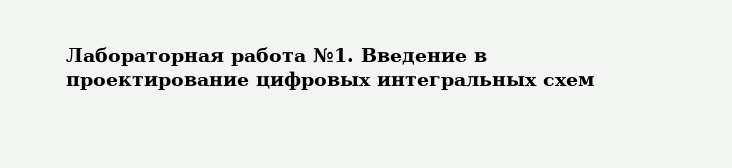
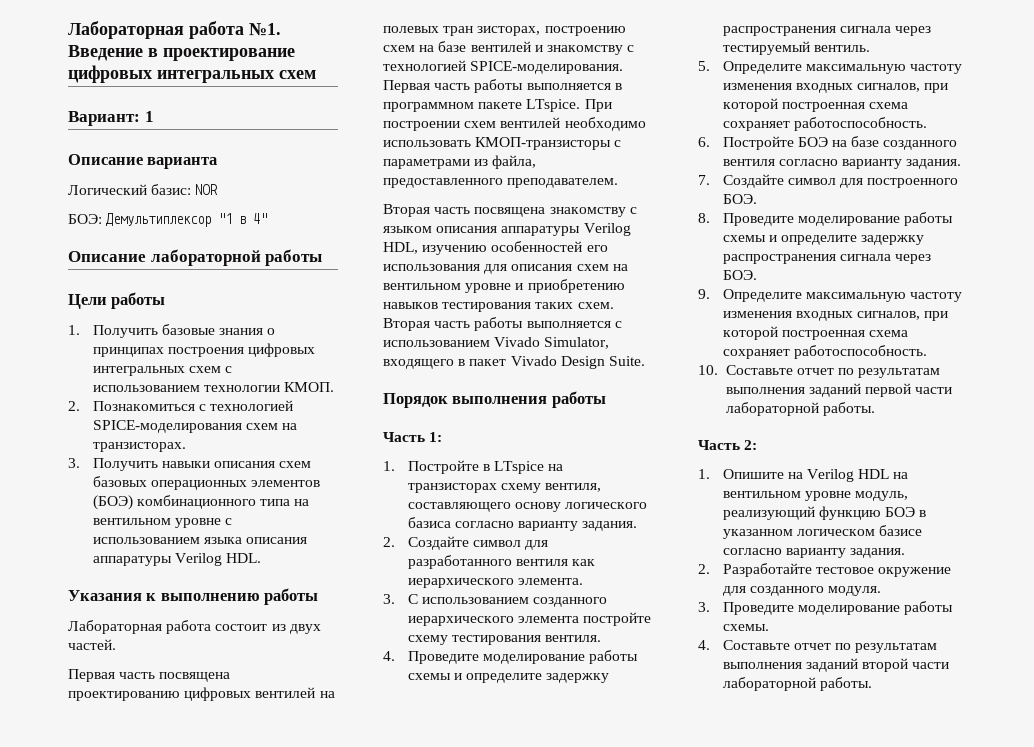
(595, 81) none -> [68,111,154,126] [68,154,218,169] [68,184,219,195] [68,213,268,227] [68,249,323,266] [68,292,166,309] [68,324,276,338] [92,343,315,357] [92,366,232,376] [92,382,334,392] [68,400,293,411] [92,420,297,433] [92,442,186,452] [68,458,312,471] [92,476,320,490] [92,495,310,510] [92,518,232,528] [92,537,307,544] [92,553,261,566] [68,588,319,605] [68,620,321,634] [68,639,116,650] [68,669,231,682] [68,687,335,701] [383,26,626,36] [383,41,635,55] [383,60,624,74] [383,79,622,93] [383,99,612,112] [383,117,646,131] [383,137,622,150] [383,155,537,169] [383,178,619,188] [383,204,637,217] [383,223,631,236] [383,241,608,255] [383,264,628,274] [383,279,625,293] [383,302,614,312] [383,317,622,331] [383,337,610,349] [383,356,645,369] [383,391,606,408] [383,432,443,442] [383,460,564,474] [407,483,601,493] [407,502,647,512] [407,517,638,531] [383,536,548,550] [407,555,595,569] [407,578,583,588] [383,594,607,607] [407,612,651,626] [407,635,601,645] [383,650,638,664] [407,673,610,683] [722,26,931,36] [722,41,870,55] [698,61,962,74] [722,83,949,93] [722,98,908,112] [722,117,927,131] [698,136,958,150] [722,159,962,169] [698,174,959,188] [722,194,757,204] [698,212,953,226] [722,235,925,245] [722,254,931,264] [722,270,757,280] [698,289,962,302] [722,311,949,321] [722,326,908,340] [722,345,927,359] [698,365,941,378] [725,383,953,397] [725,402,875,416] [698,440,758,450] [698,469,909,482] [722,491,908,501] [722,506,927,520] [722,525,922,539] [722,548,905,558] [698,563,951,577] [722,586,881,596] [698,601,953,615] [722,624,769,631] [698,640,938,653] [722,658,950,672] [722,677,872,691] // Вариант: 1 // Описание варианта // Логический базис: NOR // БОЭ: Демультиплексор "1 в 4" // Описание лабораторной работы // Цели работы // 1. Получить базовые знания о принципах построения цифровых интегральных схем с использованием технологии КМОП. // 2. Познакомиться с технологией SPICE-моделирования схем на транзисторах. // 3. Получить навыки описания схем базовых операционных элементов (БОЭ) комбинационного типа на вентильном уровне с использованием языка описания аппаратуры Verilog HDL. // Указания к выполнению работы // Лабораторная работа состоит из двух частей. // Первая часть посвящена проектированию цифровых вентилей на полевых тран зисторах, построению схем на базе вентилей и знакомству с технологией SPICE-моделирования. Первая часть работы выполняется в программном пакете LTspice. При построении схем вентилей необходимо использовать КМОП-транзисторы с параметрами из файла, предоставленного преподавателем. // Вторая часть посвящена знакомству с языком описания аппаратуры Verilog HDL, изучению особенностей его использования для описания схем на вентильном уровне и приобретению навыков тестирования таких схем. Вторая часть работы выполняется с использованием Vivado Simulator, входящего в пакет Vivado Design Suite. // Порядок выполнения работы // Часть 1: // 1. Постройте в LTspice на транзисторах схему вентиля, составляющего основу логического базиса согласно варианту задания. // 2. Создайте символ для разработанного вентиля как иерархического элемента. // 3. С использованием созданного иерархического элемента постройте схему тестирования вентиля. // 4. Проведите моделирование работы схемы и определите задержку распространения сигнала через тестируемый вентиль. // 5. Определите максимальную частоту изменения входных сигналов, при которой построенная схема сохраняет работоспособность. // 6. Постройте БОЭ на базе созданного вентиля согласно варианту задания. // 7. Создайте символ для построенного БОЭ. // 8. Проведите моделирование работы схемы и определите задержку распространения сигнала через БОЭ. // 9. Определите максимальную частоту изменения входных сигналов, при которой построенная схема сохраняет работоспособность. // 10. Составьте отчет по результатам выполнения заданий первой части лабораторной работы. // Часть 2: // 1. Опишите на Verilog HDL на вентильном уровне модуль, реализующий функцию БОЭ в указанном логическом базисе согласно варианту задания. // 2. Разработайте тестовое окружение для созданного модуля. // 3. Проведите моделирование работы схемы. // 4. Составьте отчет по результатам выполнения заданий второй части лабораторной работы.

